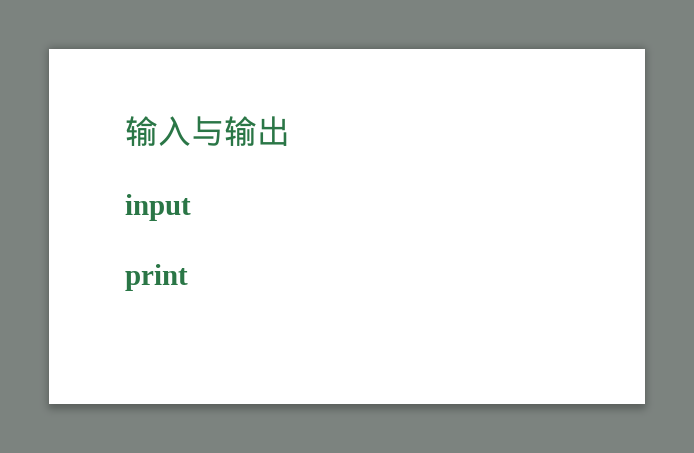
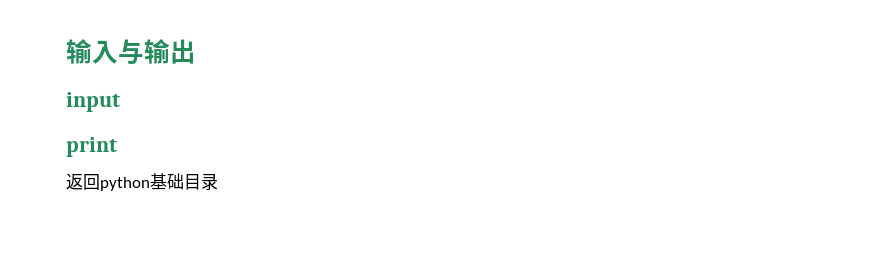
(188, 277) none -> [66,173,218,191] // 返回python基础目录

